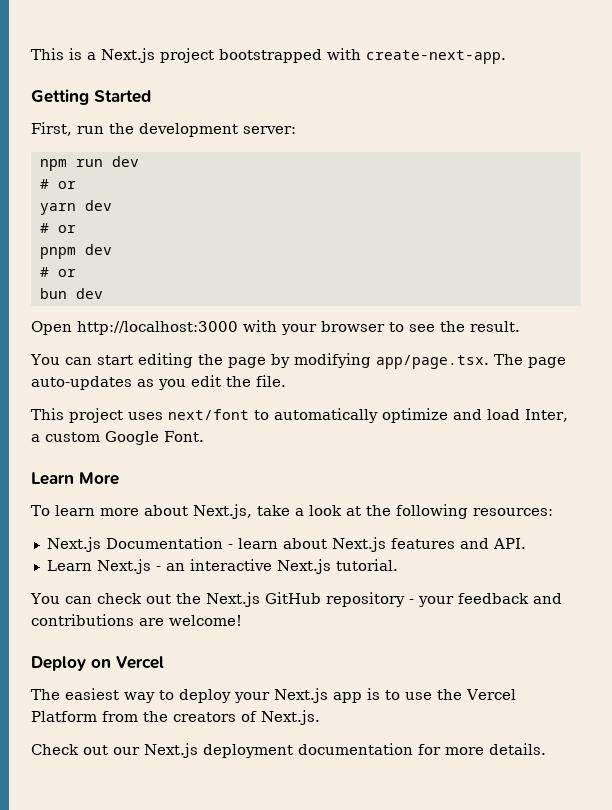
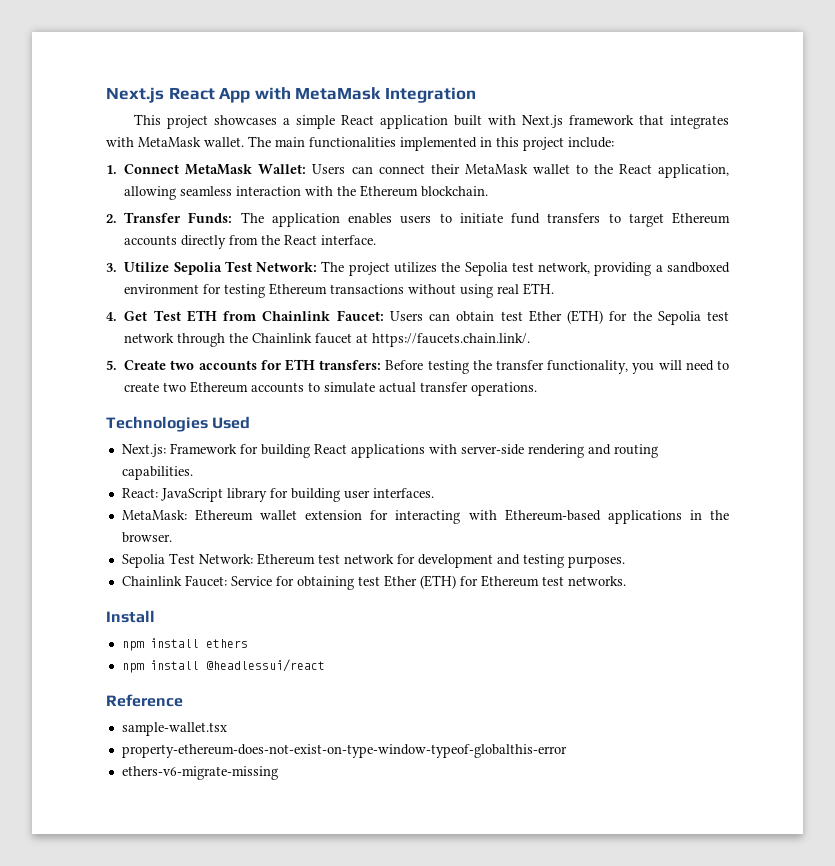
[31,48,506,64] [31,89,151,105] [31,122,296,137] [39,156,139,171] [39,179,76,189] [39,200,112,215] [39,223,76,233] [39,244,112,259] [39,267,76,277] [39,288,103,299] [31,320,520,335] [30,353,566,369] [31,375,286,390] [31,408,568,423] [31,431,204,445] [31,472,119,485] [31,504,553,519] [46,537,526,552] [46,559,398,574] [30,592,562,607] [31,614,242,626] [31,656,164,671] [31,688,516,703] [31,710,320,725] [31,743,546,758] This is a Next.js project bootstrapped with create-next-app. // Getting Started // First, run the development server: // npm run dev // # or // yarn dev // # or // pnpm dev // # or // bun dev // Open http://localhost:3000 with your browser to see the result. // You can start editing the page by modifying app/page.tsx. The page auto-updates as you edit the file. // This project uses next/font to automatically optimize and load Inter, a custom Google Font. // Learn More // To learn more about Next.js, take a look at the following resources: // Next.js Documentation - learn about Next.js features and API. // Learn Next.js - an interactive Next.js tutorial. // You can check out the Next.js GitHub repository - your feedback and contributions are welcome! // Deploy on Vercel // The easiest way to deploy your Next.js app is to use the Vercel Platform from the creators of Next.js. // Check out our Next.js deployment documentation for more details. -> [106,87,476,103] [133,114,729,129] [106,136,614,151] [106,164,729,178] [124,185,489,200] [106,212,730,227] [124,235,377,249] [106,261,731,276] [124,283,555,298] [106,310,729,325] [124,333,531,347] [106,359,729,374] [124,381,538,396] [106,416,251,432] [121,443,658,458] [121,466,193,480] [121,488,434,502] [121,509,730,524] [121,532,172,543] [121,553,625,568] [121,575,626,590] [106,610,155,623] [121,638,248,651] [121,659,325,673] [106,694,183,707] [121,722,227,736] [121,744,567,758] [121,766,278,780] Next.js React App with MetaMask Integration // This project showcases a simple React application built with Next.js framework that integrates with MetaMask wallet. The main functionalities implemented in this project include: // 1. Connect MetaMask Wallet: Users can connect their MetaMask wallet to the React application, allowing seamless interaction with the Ethereum blockchain. // 2. Transfer Funds: The application enables users to initiate fund transfers to target Ethereum accounts directly from the React interface. // 3. Utilize Sepolia Test Network: The project utilizes the Sepolia test network, providing a sandboxed environment for testing Ethereum transactions without using real ETH. // 4. Get Test ETH from Chainlink Faucet: Users can obtain test Ether (ETH) for the Sepolia test network through the Chainlink faucet at https://faucets.chain.link/. // 5. Create two accounts for ETH transfers: Before testing the transfer functionality, you will need to create two Ethereum accounts to simulate actual transfer operations. // Technologies Used // Next.js: Framework for building React applications with server-side rendering and routing capabilities. // React: JavaScript library for building user interfaces. // MetaMask: Ethereum wallet extension for interacting with Ethereum-based applications in the browser. // Sepolia Test Network: Ethereum test network for development and testing purposes. // Chainlink Faucet: Service for obtaining test Ether (ETH) for Ethereum test networks. // Install // npm install ethers // npm install @headlessui/react // Reference // sample-wallet.tsx // property-ethereum-does-not-exist-on-type-window-typeof-globalthis-error // ethers-v6-migrate-missing

